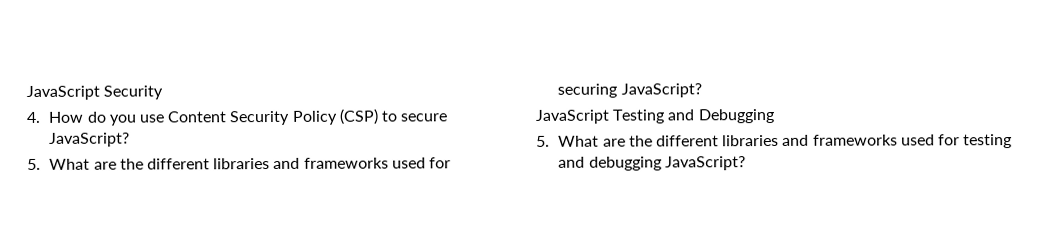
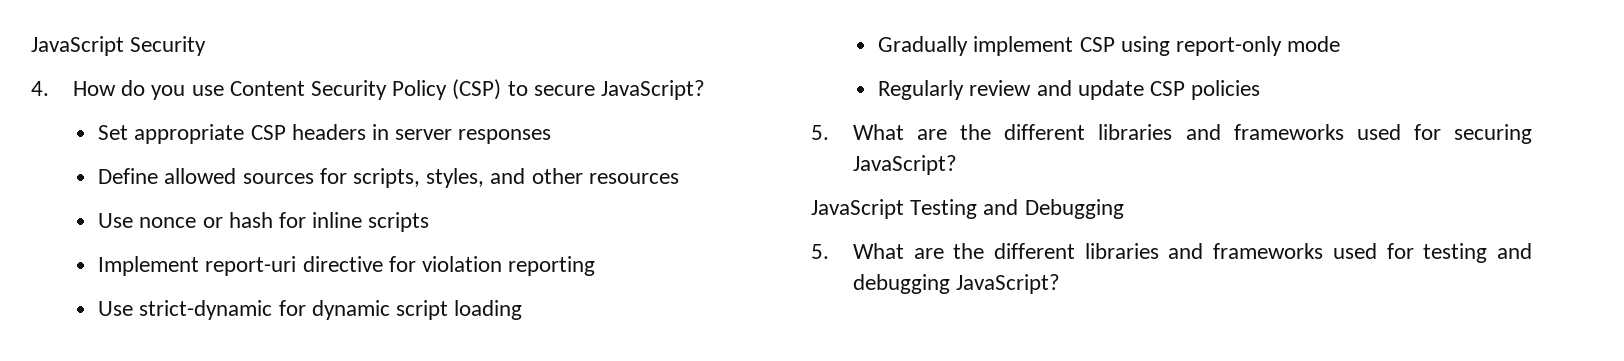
(131, 139) none -> [98,124,552,144] [98,168,679,188] [98,212,430,232] [98,256,596,276] [98,300,523,320] [878,36,1341,56] [878,80,1261,100] // Set appropriate CSP headers in server responses // Define allowed sources for scripts, styles, and other resources // Use nonce or hash for inline scripts // Implement report-uri directive for violation reporting // Use strict-dynamic for dynamic script loading // Gradually implement CSP using report-only mode // Regularly review and update CSP policies

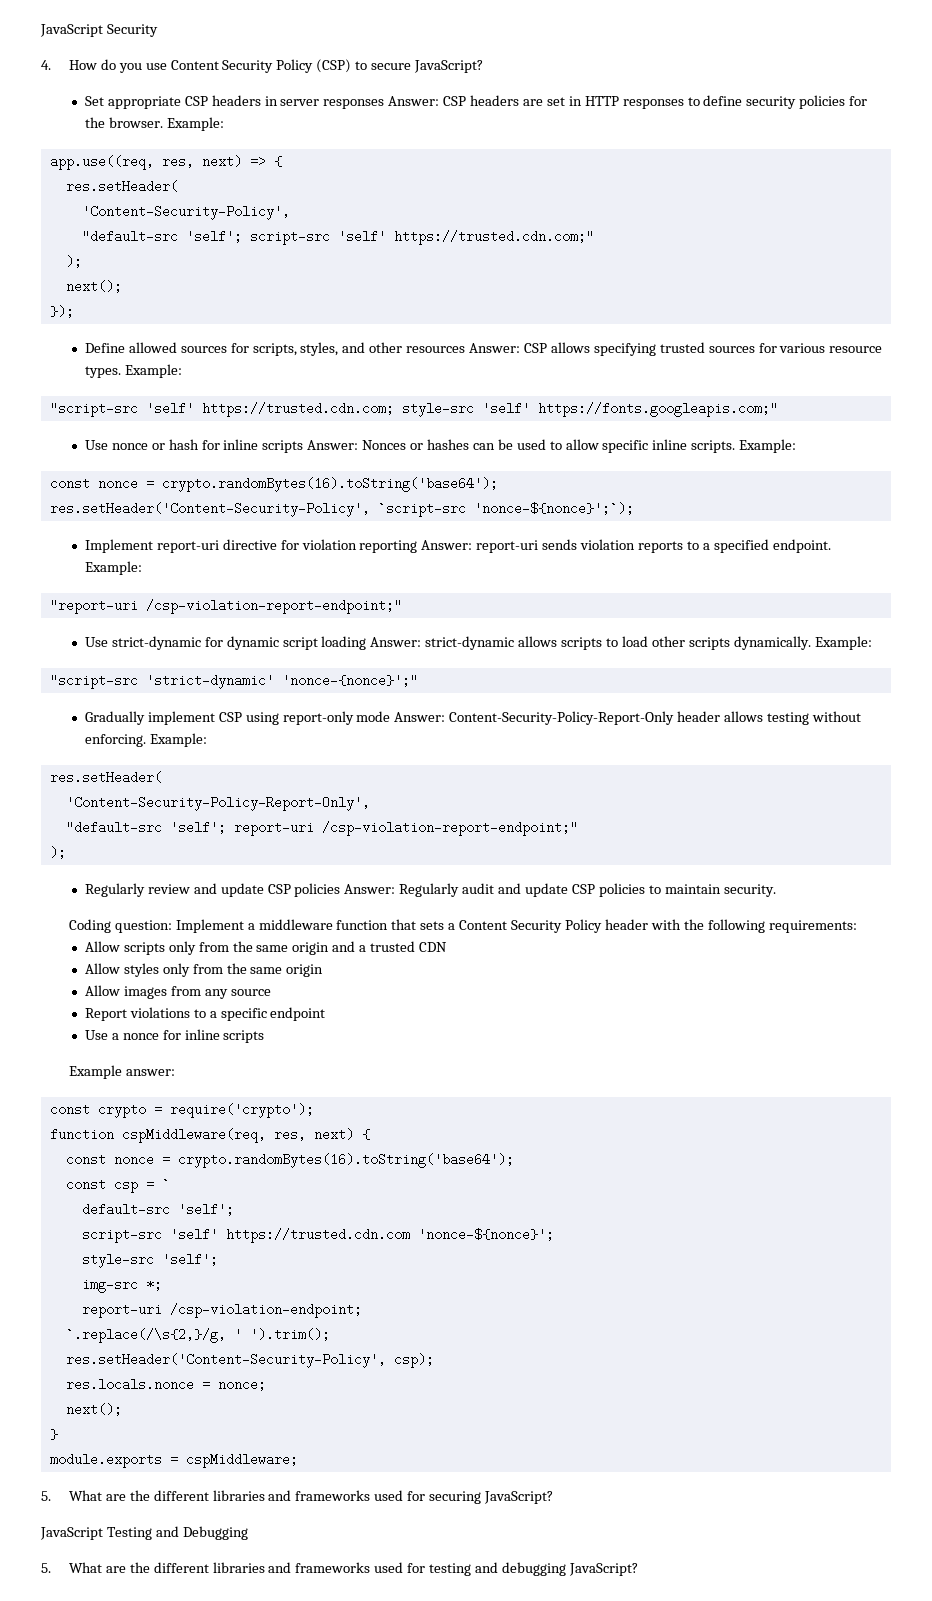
(552, 136) none -> [388,95,868,109] [84,117,224,131] [49,155,282,170] [65,180,178,193] [81,205,290,220] [81,230,594,245] [65,255,82,268] [65,280,122,293] [49,305,74,318] Answer: CSP headers are set in HTTP responses to define security policies for the browser. Example: // app.use((req, res, next) => { // res.setHeader( // 'Content-Security-Policy', // "default-src 'self'; script-src 'self' https://trusted.cdn.com;" // ); // next(); // });
(679, 178) none -> [469,342,883,356] [84,364,182,378] [49,402,778,417] Answer: CSP allows specifying trusted sources for various resource types. Example: // "script-src 'self' https://trusted.cdn.com; style-src 'self' https://fonts.googleapis.com;"
(430, 222) none -> [307,439,797,453] [49,477,498,492] [49,502,634,517] Answer: Nonces or hashes can be used to allow specific inline scripts. Example: // const nonce = crypto.randomBytes(16).toString('base64'); // res.setHeader('Content-Security-Policy', `script-src 'nonce-${nonce}';`);
(596, 266) none -> [421,539,831,553] [84,561,142,575] [49,599,402,614] Answer: report-uri sends violation reports to a specified endpoint. Example: // "report-uri /csp-violation-report-endpoint;"
(523, 310) none -> [370,636,872,650] [49,674,418,689] Answer: strict-dynamic allows scripts to load other scripts dynamically. Example: // "script-src 'strict-dynamic' 'nonce-{nonce}';"
(1341, 44) none -> [394,711,861,725] [84,733,207,747] [49,771,162,784] [65,796,370,811] [65,821,578,836] [49,846,66,859] Answer: Content-Security-Policy-Report-Only header allows testing without enforcing. Example: // res.setHeader( // 'Content-Security-Policy-Report-Only', // "default-src 'self'; report-uri /csp-violation-report-endpoint;" // );
(1261, 90) none -> [344,883,776,897] [68,919,857,933] [84,941,447,955] [84,963,324,977] [84,985,271,999] [84,1007,326,1021] [84,1029,265,1043] [68,1065,175,1079] [49,1103,314,1118] [49,1128,370,1143] [65,1153,514,1168] [65,1178,170,1193] [81,1203,234,1216] [81,1228,554,1243] [81,1253,218,1268] [81,1278,162,1293] [81,1303,362,1318] [65,1328,330,1343] [65,1353,434,1368] [65,1378,266,1391] [65,1403,122,1416] [49,1429,58,1440] [49,1453,298,1468] Answer: Regularly audit and update CSP policies to maintain security. // Coding question: Implement a middleware function that sets a Content Security Policy header with the following requirements: // Allow scripts only from the same origin and a trusted CDN // Allow styles only from the same origin // Allow images from any source // Report violations to a specific endpoint // Use a nonce for inline scripts // Example answer: // const crypto = require('crypto'); // function cspMiddleware(req, res, next) { // const nonce = crypto.randomBytes(16).toString('base64'); // const csp = ` // default-src 'self'; // script-src 'self' https://trusted.cdn.com 'nonce-${nonce}'; // style-src 'self'; // img-src *; // report-uri /csp-violation-endpoint; // `.replace(/\s{2,}/g, ' ').trim(); // res.setHeader('Content-Security-Policy', csp); // res.locals.nonce = nonce; // next(); // } // module.exports = cspMiddleware;

